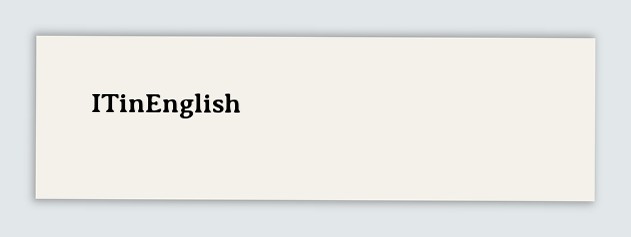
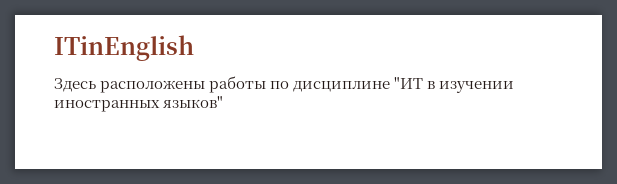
(242, 106) none -> [54,76,515,93] [54,96,224,112] // Здесь расположены работы по дисциплине "ИТ в изучении иностранных языков"

